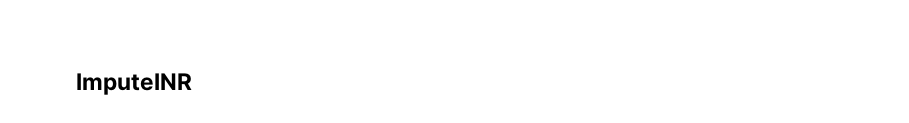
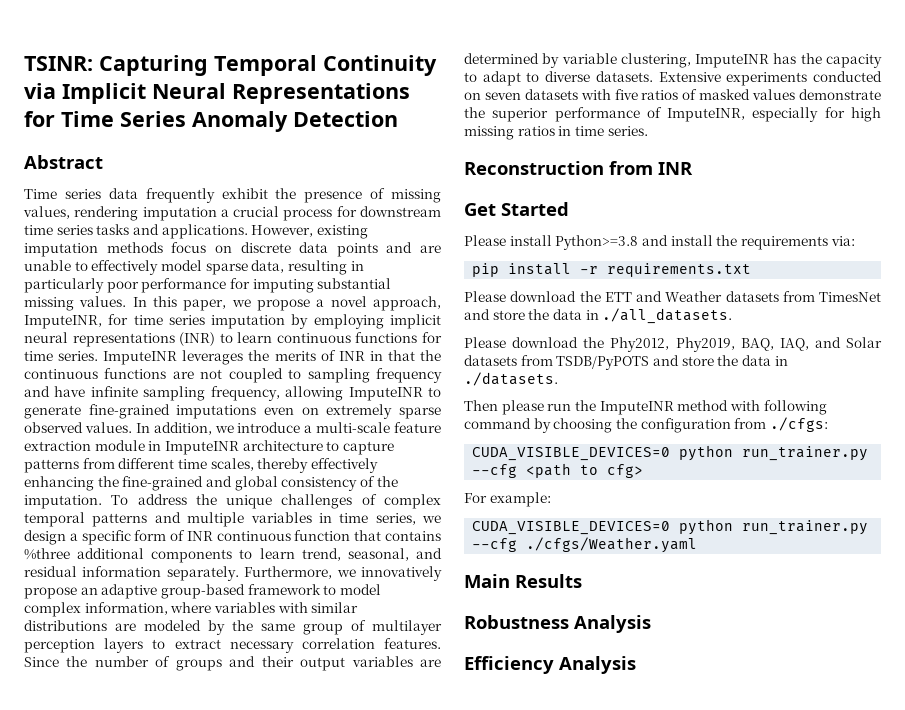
[76,73,192,95] ImputeINR -> [24,55,437,76] [24,83,410,104] [24,111,398,132] [24,155,103,169] [24,188,441,203] [23,206,441,221] [24,224,368,239] [24,242,441,257] [24,260,364,275] [24,278,392,293] [24,296,441,311] [24,314,441,329] [24,332,442,347] [24,350,442,365] [24,368,443,383] [24,386,442,401] [24,404,442,419] [24,422,441,435] [24,440,394,455] [24,458,378,473] [24,476,398,491] [24,494,441,509] [24,512,441,527] [24,530,441,545] [24,548,443,563] [24,566,443,581] [24,584,381,599] [24,602,359,617] [24,620,442,635] [24,638,441,653] [24,656,442,671] [464,53,882,68] [464,71,882,86] [464,89,881,100] [464,107,881,122] [464,126,648,140] [464,161,693,175] [464,202,569,216] [464,235,855,250] [472,263,752,277] [464,291,881,302] [464,308,733,324] [464,337,882,352] [464,355,788,370] [464,372,558,386] [464,400,827,415] [464,417,828,433] [472,445,869,461] [472,463,644,478] [464,492,551,507] [472,519,869,535] [472,537,698,553] [464,574,582,588] [464,615,651,633] [464,656,636,674] TSINR: Capturing Temporal Continuity via Implicit Neural Representations for Time Series Anomaly Detection // Abstract // Time series data frequently exhibit the presence of missing values, rendering imputation a crucial process for downstream time series tasks and applications. However, existing imputation methods focus on discrete data points and are unable to effectively model sparse data, resulting in particularly poor performance for imputing substantial missing values. In this paper, we propose a novel approach, ImputeINR, for time series imputation by employing implicit neural representations (INR) to learn continuous functions for time series. ImputeINR leverages the merits of INR in that the continuous functions are not coupled to sampling frequency and have infinite sampling frequency, allowing ImputeINR to generate fine-grained imputations even on extremely sparse observed values. In addition, we introduce a multi-scale feature extraction module in ImputeINR architecture to capture patterns from different time scales, thereby effectively enhancing the fine-grained and global consistency of the imputation. To address the unique challenges of complex temporal patterns and multiple variables in time series, we design a specific form of INR continuous function that contains %three additional components to learn trend, seasonal, and residual information separately. Furthermore, we innovatively propose an adaptive group-based framework to model complex information, where variables with similar distributions are modeled by the same group of multilayer perception layers to extract necessary correlation features. Since the number of groups and their output variables are determined by variable clustering, ImputeINR has the capacity to adapt to diverse datasets. Extensive experiments conducted on seven datasets with five ratios of masked values demonstrate the superior performance of ImputeINR, especially for high missing ratios in time series. // Reconstruction from INR // Get Started // Please install Python>=3.8 and install the requirements via: // pip install -r requirements.txt // Please download the ETT and Weather datasets from TimesNet and store the data in ./all_datasets. // Please download the Phy2012, Phy2019, BAQ, IAQ, and Solar datasets from TSDB/PyPOTS and store the data in ./datasets. // Then please run the ImputeINR method with following command by choosing the configuration from ./cfgs: // CUDA_VISIBLE_DEVICES=0 python run_trainer.py --cfg <path to cfg> // For example: // CUDA_VISIBLE_DEVICES=0 python run_trainer.py --cfg ./cfgs/Weather.yaml // Main Results // Robustness Analysis // Efficiency Analysis

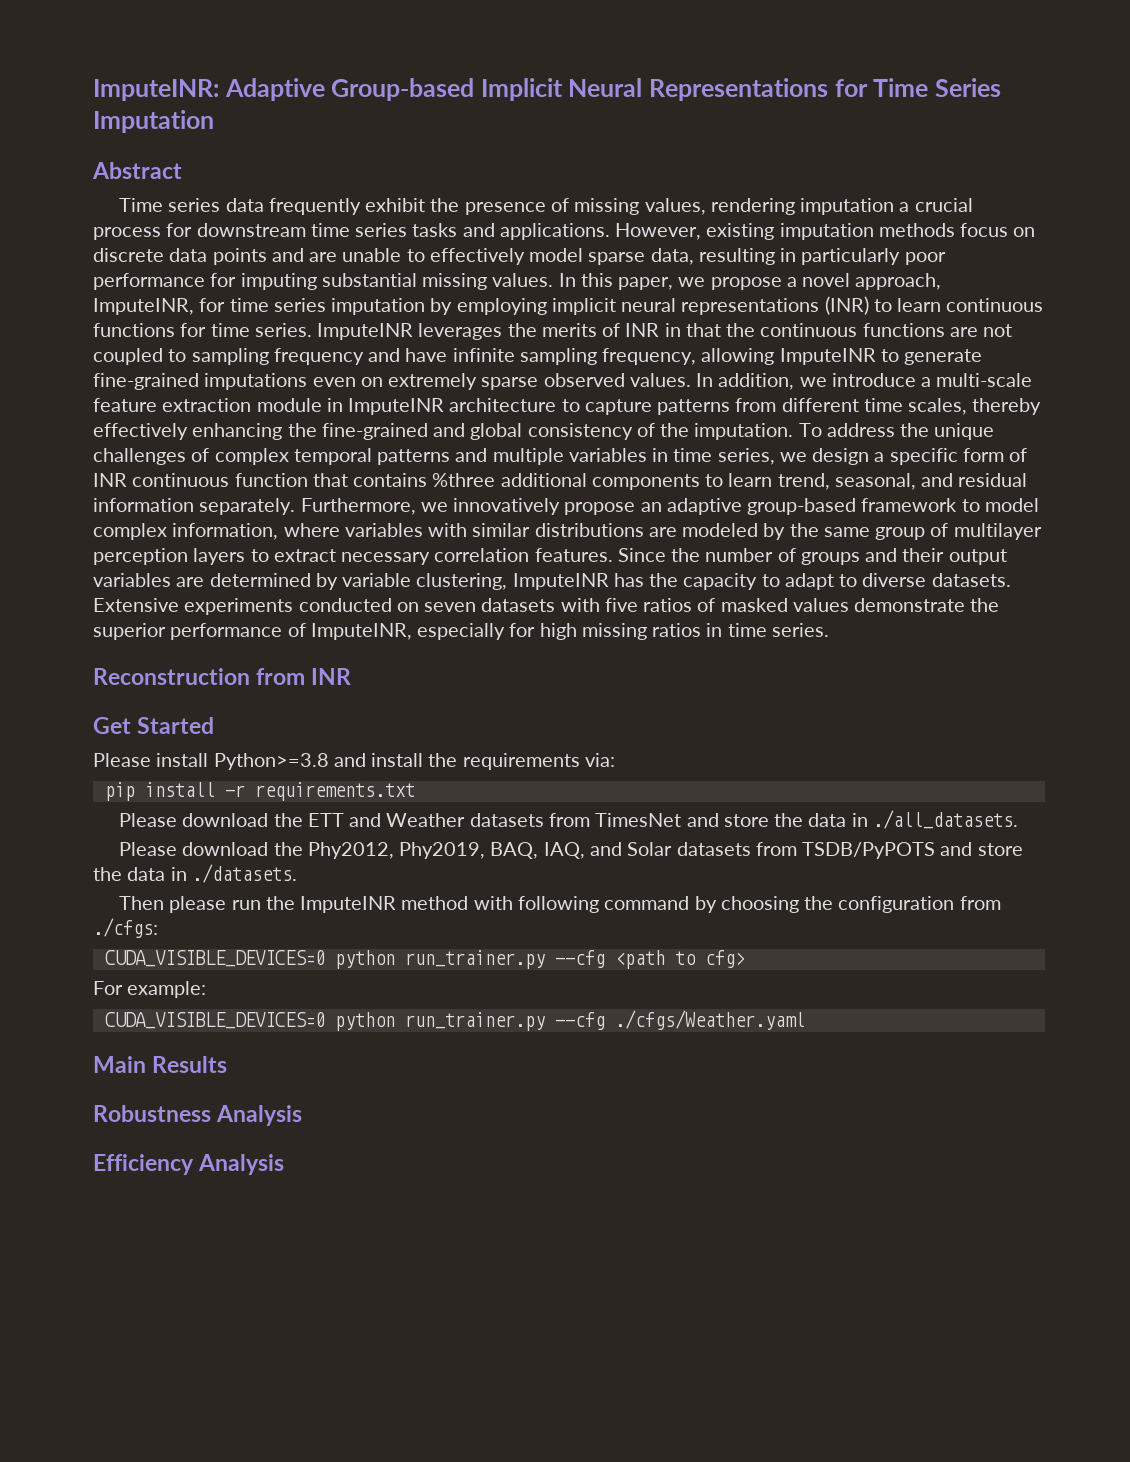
[24,55,437,76] [24,83,56,99] TSINR: Capturing Temporal Continuity via -> [93,78,475,101] ImputeINR: Adaptive Group-based
[192,111,398,132] Anomaly Detection -> [93,110,214,133] Imputation

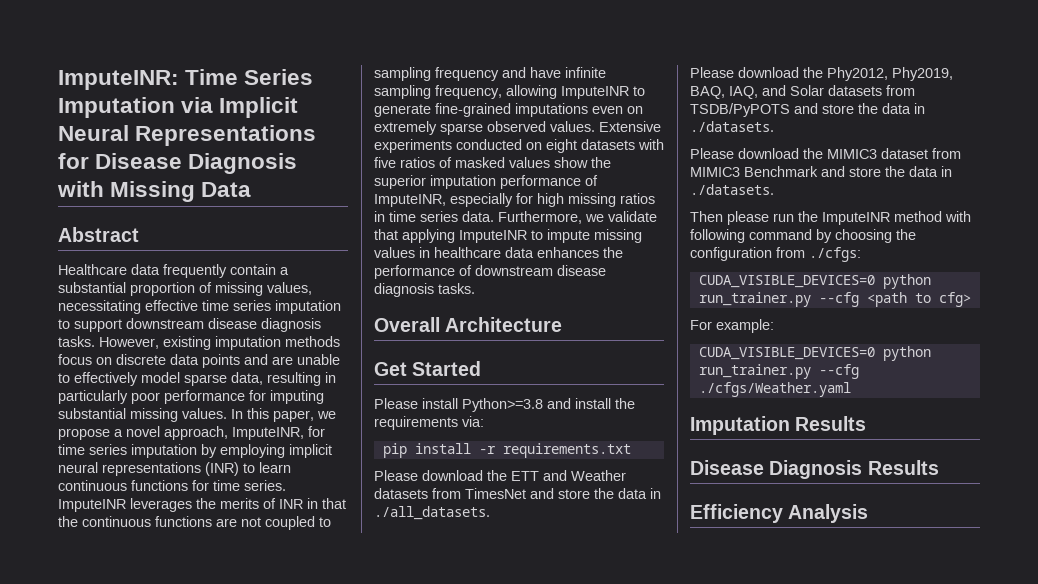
[224,78,1001,101] [93,110,214,133] [92,162,182,179] [119,198,973,215] [93,223,610,240] Adaptive Group-based Implicit Neural Representations for Time Series Imputation // Abstract // Time series data frequently exhibit the presence of missing values, rendering imputation a crucial process for downstream time series tasks and applications. -> [185,69,314,85] [58,97,299,118] [58,125,317,146] [58,153,298,174] [57,181,252,202] [58,227,139,242] [58,264,289,278] [58,282,312,296] [58,300,341,314] [58,318,321,332] [58,336,95,347] Time Series Imputation via Implicit Neural Representations for Disease Diagnosis with Missing Data // Abstract // Healthcare data frequently contain a substantial proportion of missing values, necessitating effective time series imputation to support downstream disease diagnosis tasks.
[696,373,1033,390] [93,398,1042,415] [93,423,995,440] [93,448,1028,465] [93,473,1028,490] [93,498,1039,515] [93,523,1042,540] [93,548,1007,565] [93,573,1011,590] In addition, we introduce a multi-scale feature extraction module in ImputeINR architecture to capture patterns from different time scales, thereby effectively enhancing the fine-grained and global consistency of the imputation. To address the unique challenges of complex temporal patterns and multiple variables in time series, we design a specific form of INR continuous function that contains %three additional components to learn trend, seasonal, and residual information separately. Furthermore, we innovatively propose an adaptive group-based framework to model complex information, where variables with similar distributions are modeled by the same group of multilayer perception layers to extract necessary correlation features. Since the number of groups and their output variables are determined by variable clustering, ImputeINR has the capacity to adapt to diverse datasets. -> (595, 126) none
[424,602,477,612] seven -> [546,139,577,153] eight
[854,598,966,612] demonstrate -> [554,157,588,168] show
(166, 631) none -> [430,175,496,189] imputation
[771,623,829,637] [93,668,352,685] series. // Reconstruction from INR -> [420,211,657,224] [374,229,642,243] [374,247,623,258] [374,265,606,279] [374,283,475,297] [374,317,563,332] series data. Furthermore, we validate that applying ImputeINR to impute missing values in healthcare data enhances the performance of downstream disease diagnosis tasks. // Overall Architecture
(297, 873) none -> [690,148,961,159] [690,166,952,177] [690,184,774,195] // Please download the MIMIC3 dataset from MIMIC3 Benchmark and store the data in ./datasets.
[93,1056,228,1073] [93,1105,303,1126] Main Results // Robustness Analysis -> [690,416,867,435] [690,460,939,479] Imputation Results // Disease Diagnosis Results

